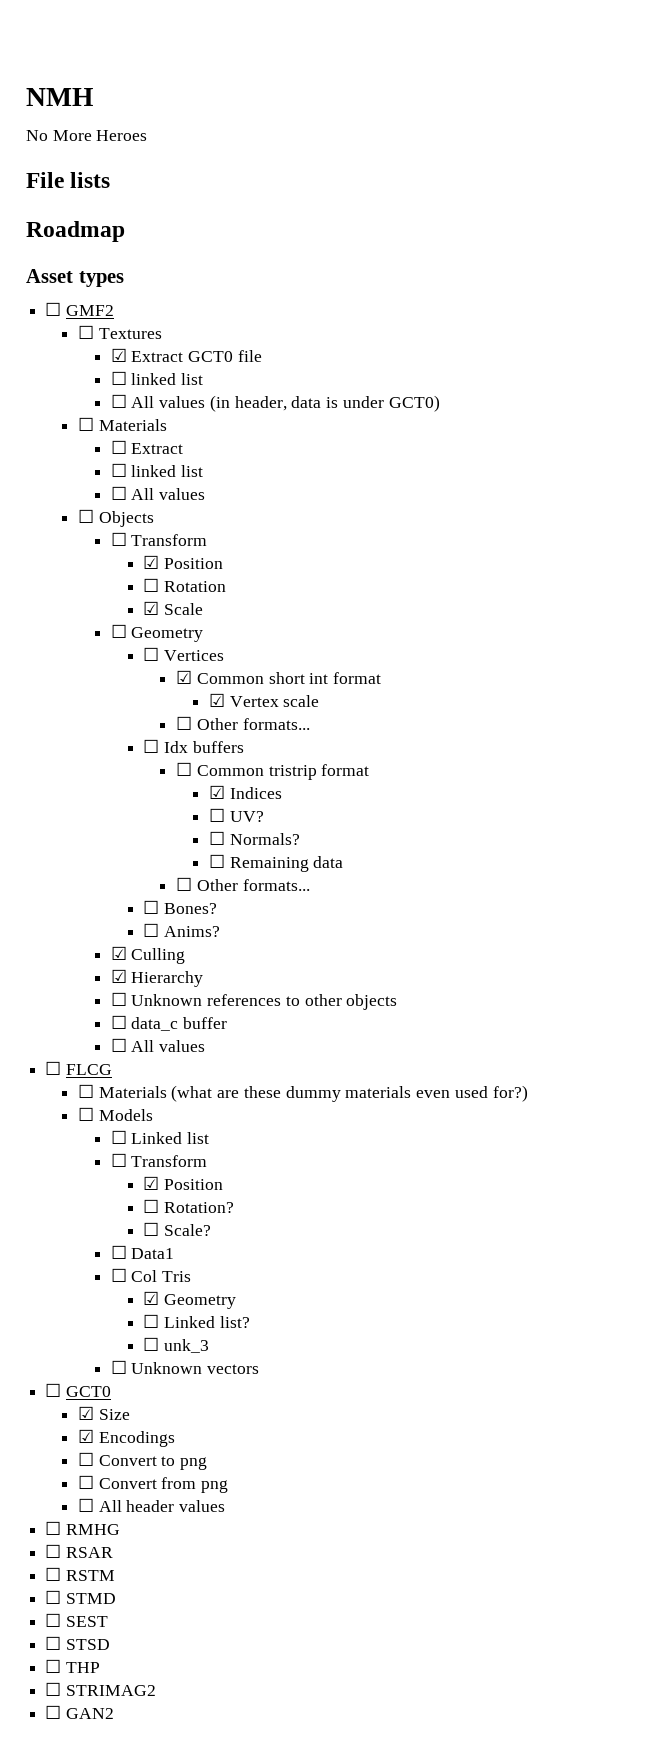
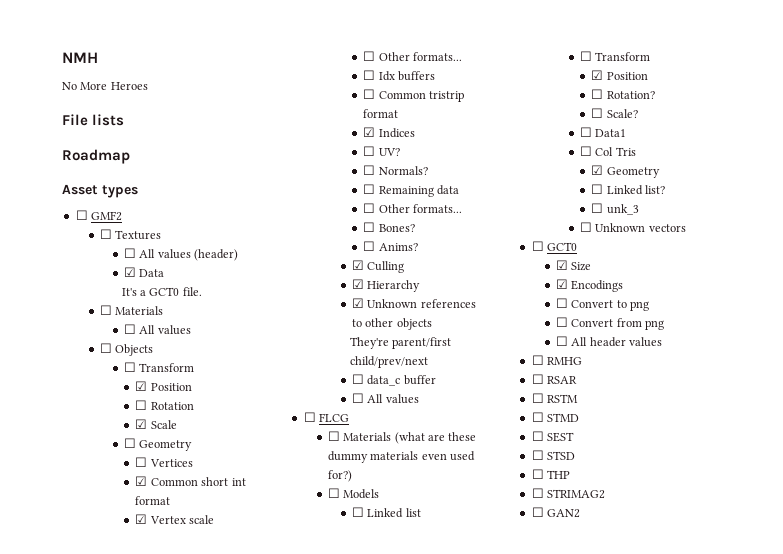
[110,348,262,362] [110,371,204,385] [110,394,440,412] [77,417,167,431] [110,440,184,454] [110,463,204,477] ☑ Extract GCT0 file // ☐ linked list // ☐ All values (in header, data is under GCT0) // ☐ Materials // ☐ Extract // ☐ linked list -> [124,248,239,261] [124,267,165,277] [121,287,202,296] [99,305,164,315] ☐ All values (header) // ☑ Data // It's a GCT0 file. // ☐ Materials
[110,992,127,1006] ☐ -> [352,298,365,308] ☑
(398, 1002) none -> [349,337,452,349] [349,356,428,368] // They're parent/first child/prev/next

